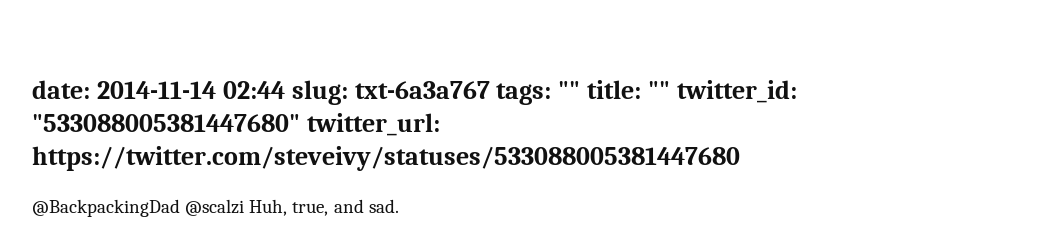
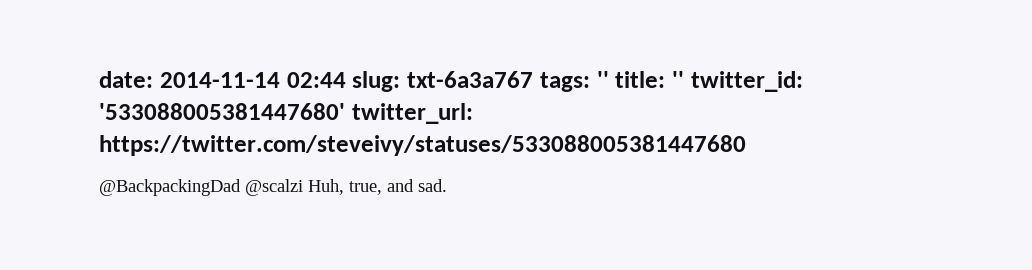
[558,80,797,103] [32,114,300,132] "" title: "" twitter_id: "533088005381447680" -> [596,71,803,92] [99,103,345,120] '' title: '' twitter_id: '533088005381447680'

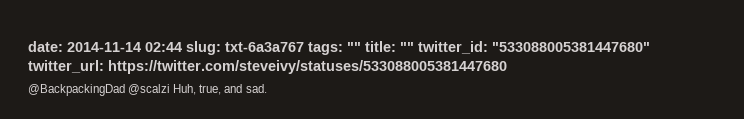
[596,71,803,92] [99,103,345,120] '' title: '' twitter_id: '533088005381447680' -> [347,41,650,54] "" title: "" twitter_id: "533088005381447680"

